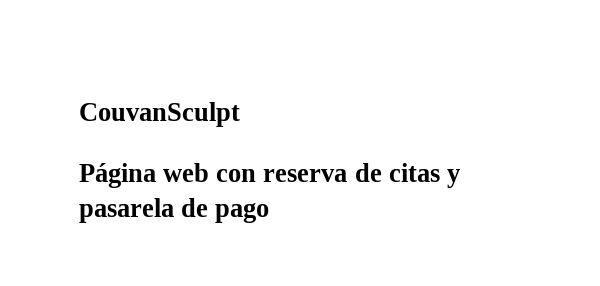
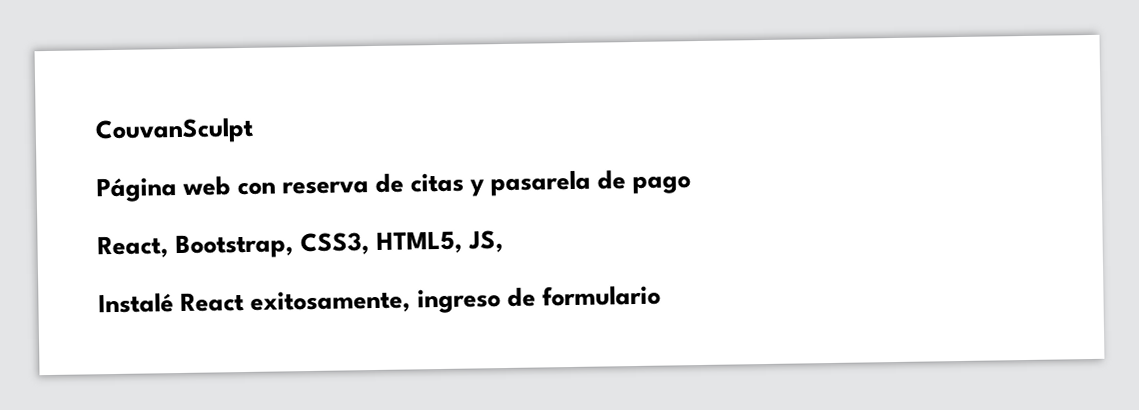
(270, 212) none -> [97,230,505,260] [98,284,662,314] // React, Bootstrap, CSS3, HTML5, JS, // Instalé React exitosamente, ingreso de formulario

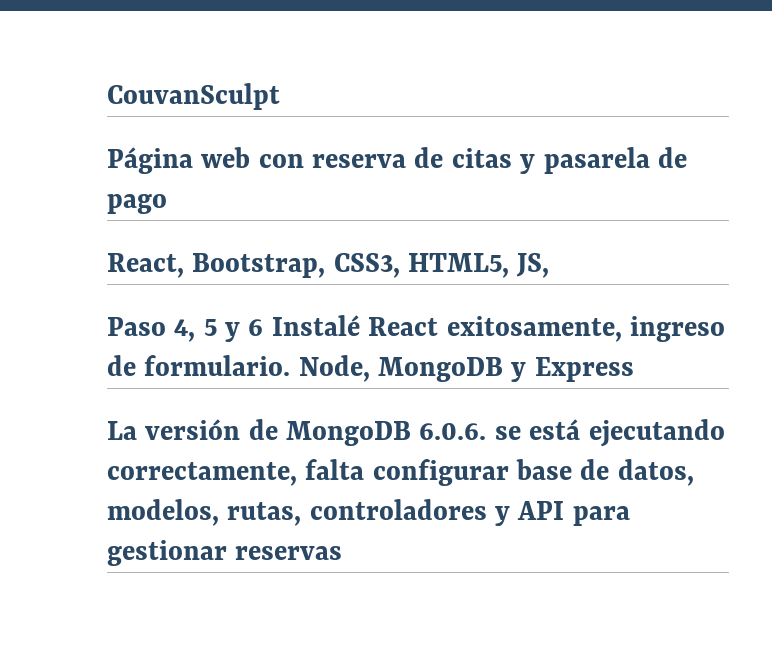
(505, 241) none -> [107,317,264,342] Paso 4, 5 y 6
[542,284,662,307] formulario -> [144,355,634,382] [107,419,725,447] [107,459,694,486] [107,499,630,526] [107,540,343,566] formulario. Node, MongoDB y Express // La versión de MongoDB 6.0.6. se está ejecutando correctamente, falta configurar base de datos, modelos, rutas, controladores y API para gestionar reservas

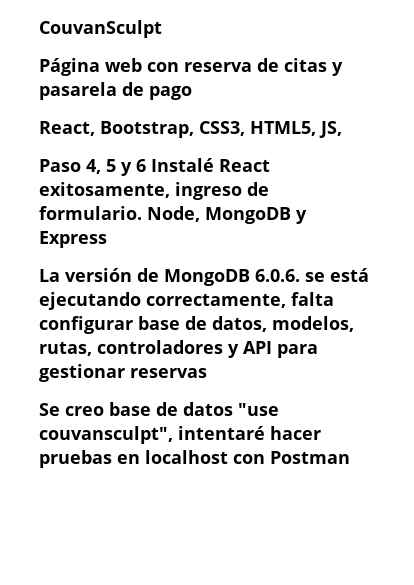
(343, 553) none -> [39,402,279,416] [39,426,321,444] [39,450,350,468] // Se creo base de datos "use couvansculpt", intentaré hacer pruebas en localhost con Postman

